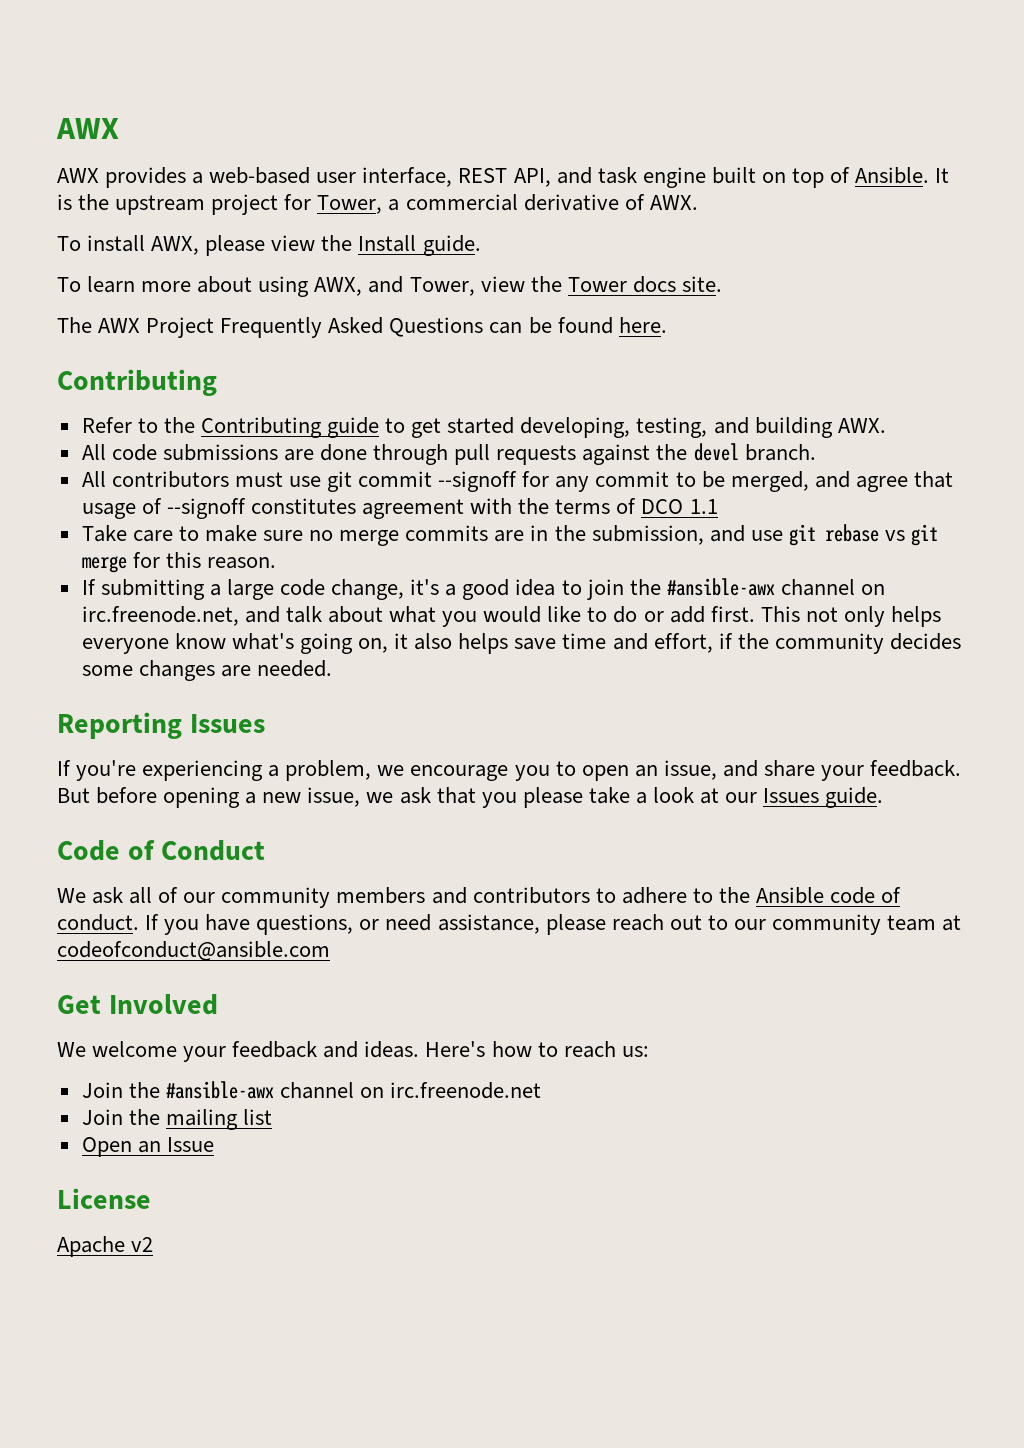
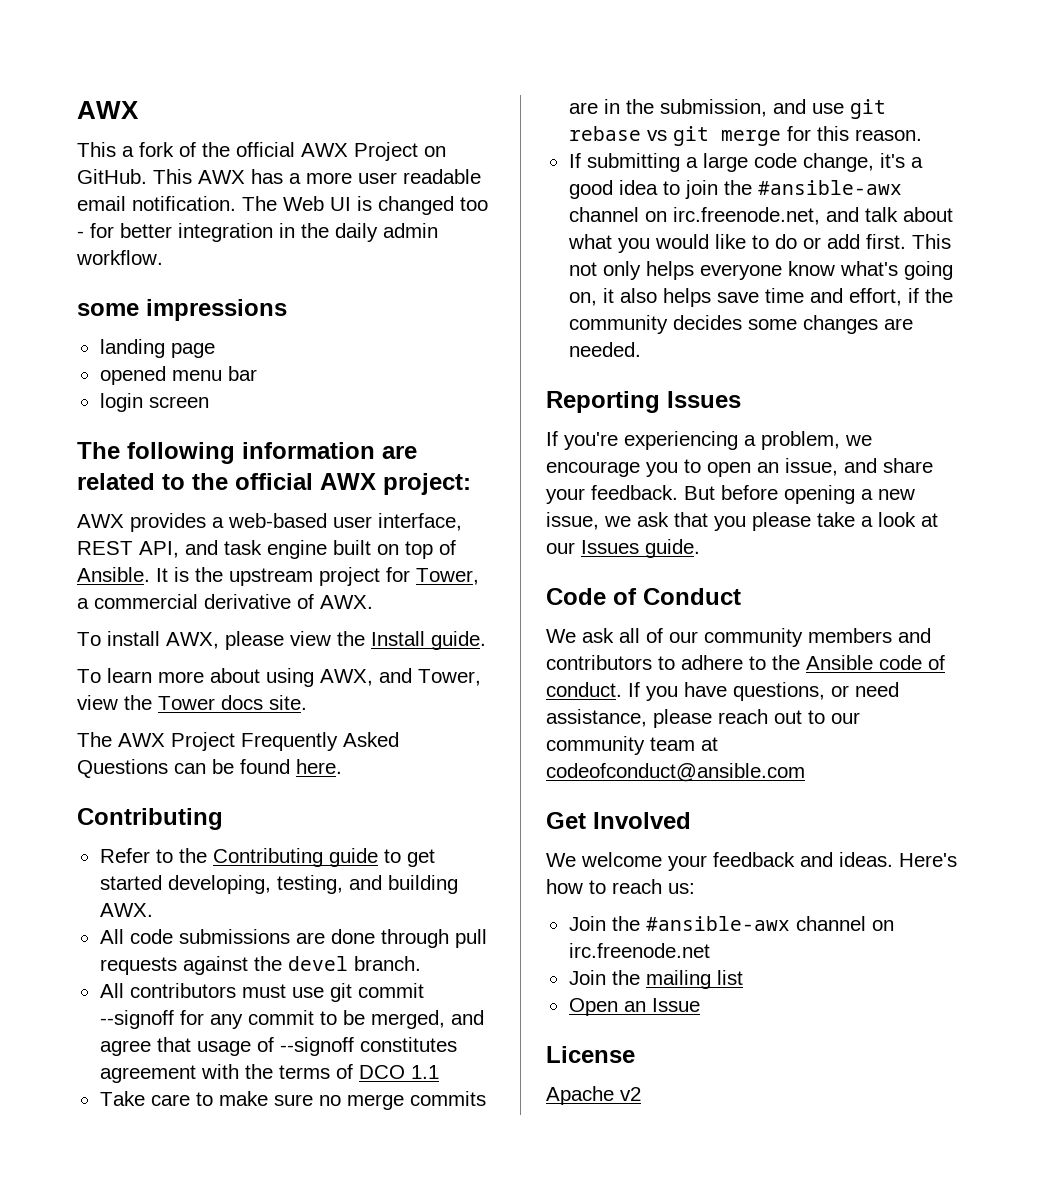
[56,118,119,139] AWX -> [77,101,139,119] [77,142,446,161] [77,169,481,184] [77,196,488,215] [77,223,438,242] [76,250,163,265] [77,299,287,321] [99,339,215,358] [99,366,257,385] [99,393,209,412] [77,442,417,464] [77,473,471,495] AWX // This a fork of the official AWX Project on GitHub. This AWX has a more user readable email notification. The Web UI is changed too - for better integration in the daily admin workflow. // some impressions // landing page // opened menu bar // login screen // The following information are related to the official AWX project:

